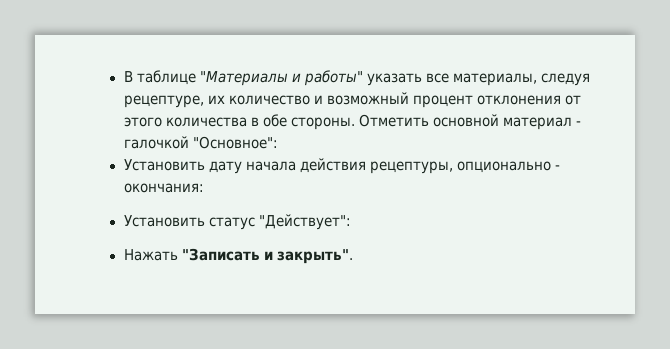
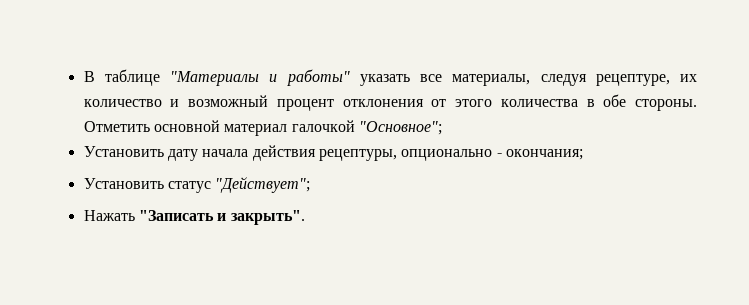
[575,121,581,126] [123,136,278,149] - галочкой "Основное": -> [291,120,442,135] галочкой "Основное";
[123,183,204,193] окончания: -> [505,149,583,160] окончания;
[258,214,351,230] "Действует": -> [215,177,311,193] "Действует";

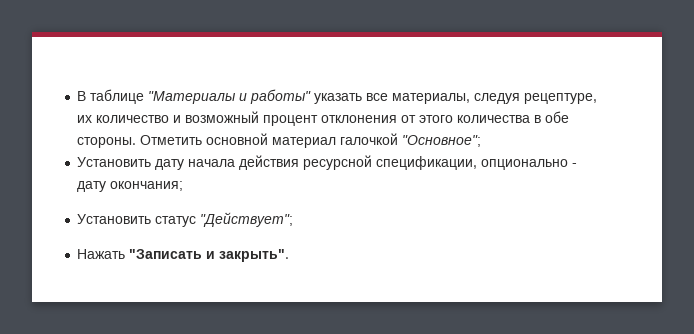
[318,149,397,161] рецептуры, -> [303,155,478,170] ресурсной спецификации,
(502, 155) none -> [77,181,107,192] дату

